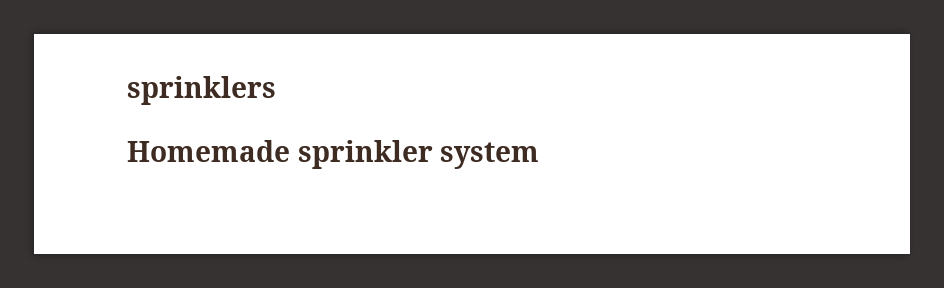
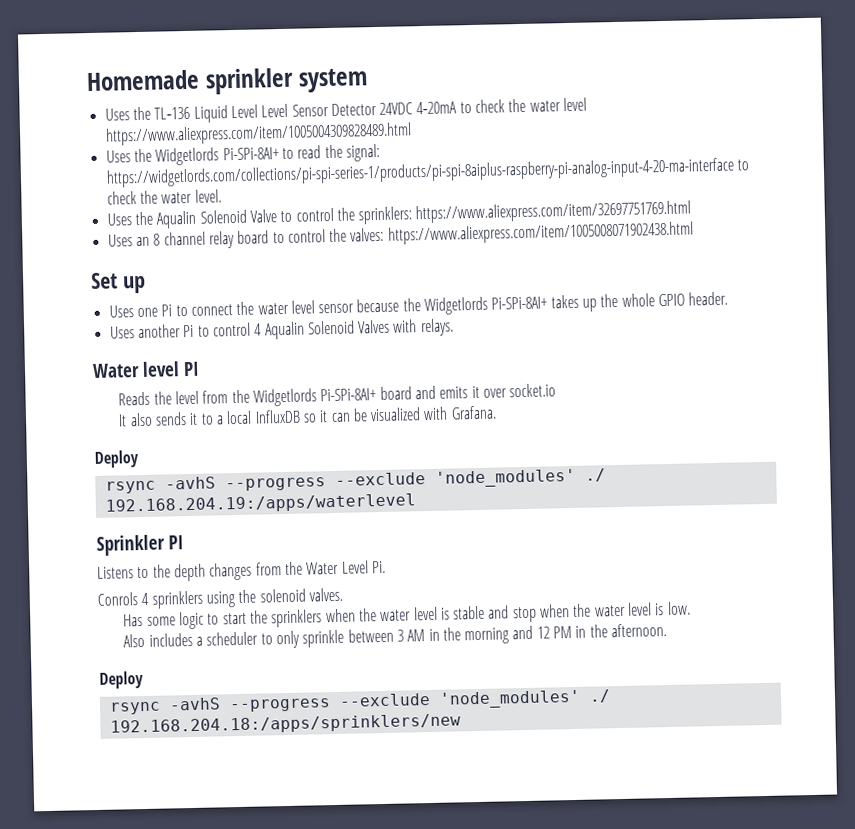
[127,76,276,105] sprinklers // -> (86, 80) none
(540, 155) none -> [104,97,588,123] [104,122,412,146] [105,143,380,166] [105,157,749,188] [106,189,222,205] [106,200,692,229] [107,221,694,249] [90,272,146,294] [108,291,729,318] [109,318,454,340] [92,361,200,378] [118,383,557,407] [118,405,497,427] [94,450,140,468] [104,468,606,494] [104,493,416,515] [96,534,184,556] [97,560,386,582] [97,587,343,609] [123,601,691,630] [123,623,668,649] [99,671,144,689] [108,689,611,715] [109,713,461,736] // Uses the TL‑136 Liquid Level Level Sensor Detector 24VDC 4‑20mA to check the water level https://www.aliexpress.com/item/1005004309828489.html // Uses the Widgetlords Pi-SPi-8AI+ to read the signal: https://widgetlords.com/collections/pi-spi-series-1/products/pi-spi-8aiplus-raspberry-pi-analog-input-4-20-ma-interface to check the water level. // Uses the Aqualin Solenoid Valve to control the sprinklers: https://www.aliexpress.com/item/32697751769.html // Uses an 8 channel relay board to control the valves: https://www.aliexpress.com/item/1005008071902438.html // Set up // Uses one Pi to connect the water level sensor because the Widgetlords Pi-SPi-8AI+ takes up the whole GPIO header. // Uses another Pi to control 4 Aqualin Solenoid Valves with relays. // Water level PI // Reads the level from the Widgetlords Pi-SPi-8AI+ board and emits it over socket.io // It also sends it to a local InfluxDB so it can be visualized with Grafana. // Deploy // rsync -avhS --progress --exclude 'node_modules' ./ 192.168.204.19:/apps/waterlevel // Sprinkler PI // Listens to the depth changes from the Water Level Pi. // Conrols 4 sprinklers using the solenoid valves. // Has some logic to start the sprinklers when the water level is stable and stop when the water level is low. // Also includes a scheduler to only sprinkle between 3 AM in the morning and 12 PM in the afternoon. // Deploy // rsync -avhS --progress --exclude 'node_modules' ./ 192.168.204.18:/apps/sprinklers/new

